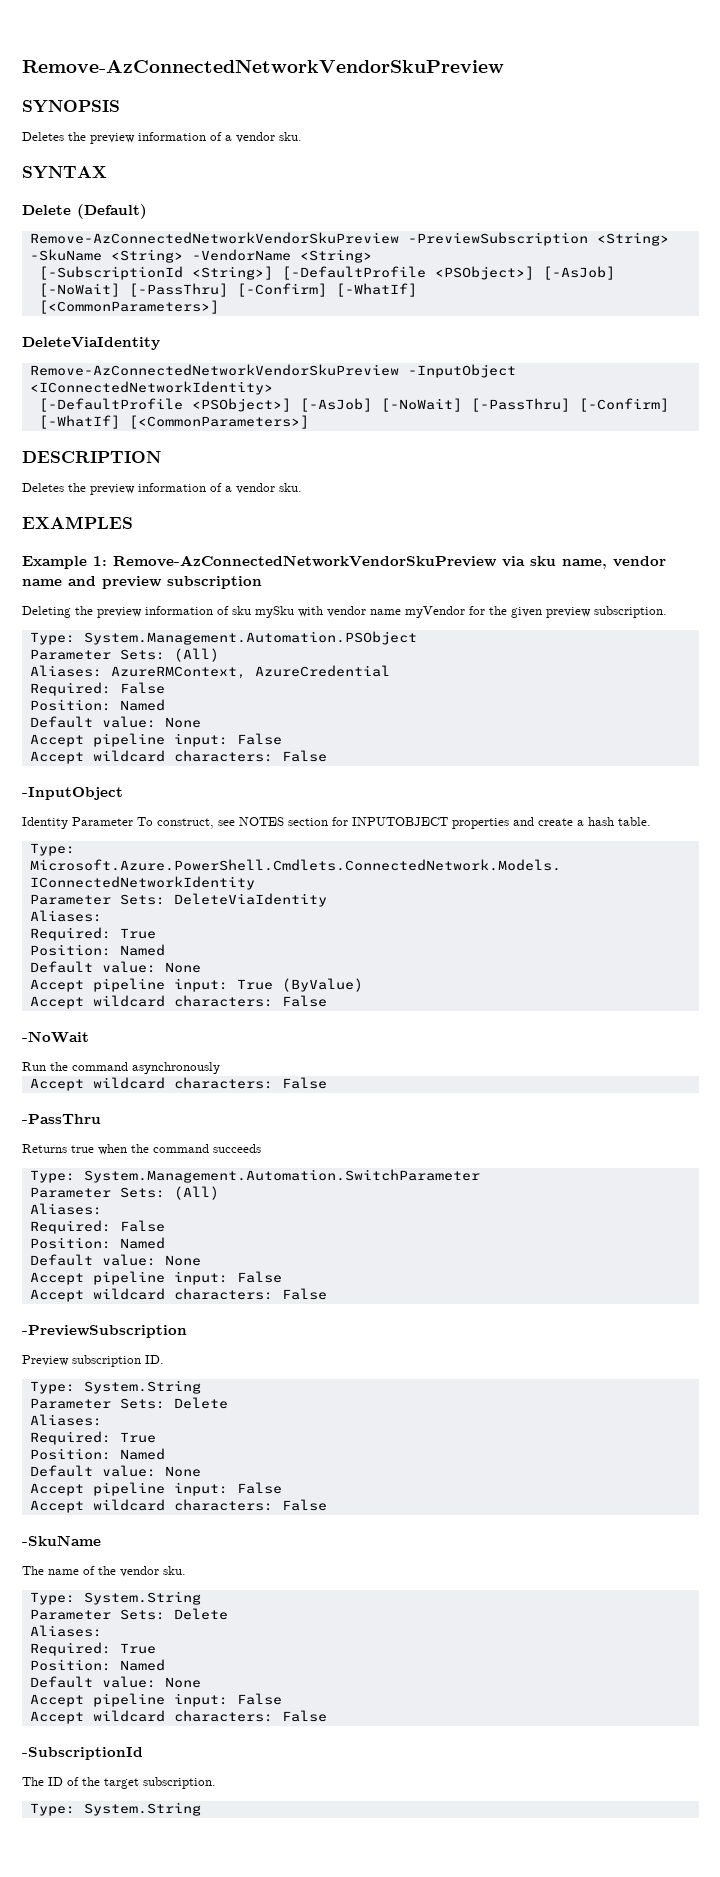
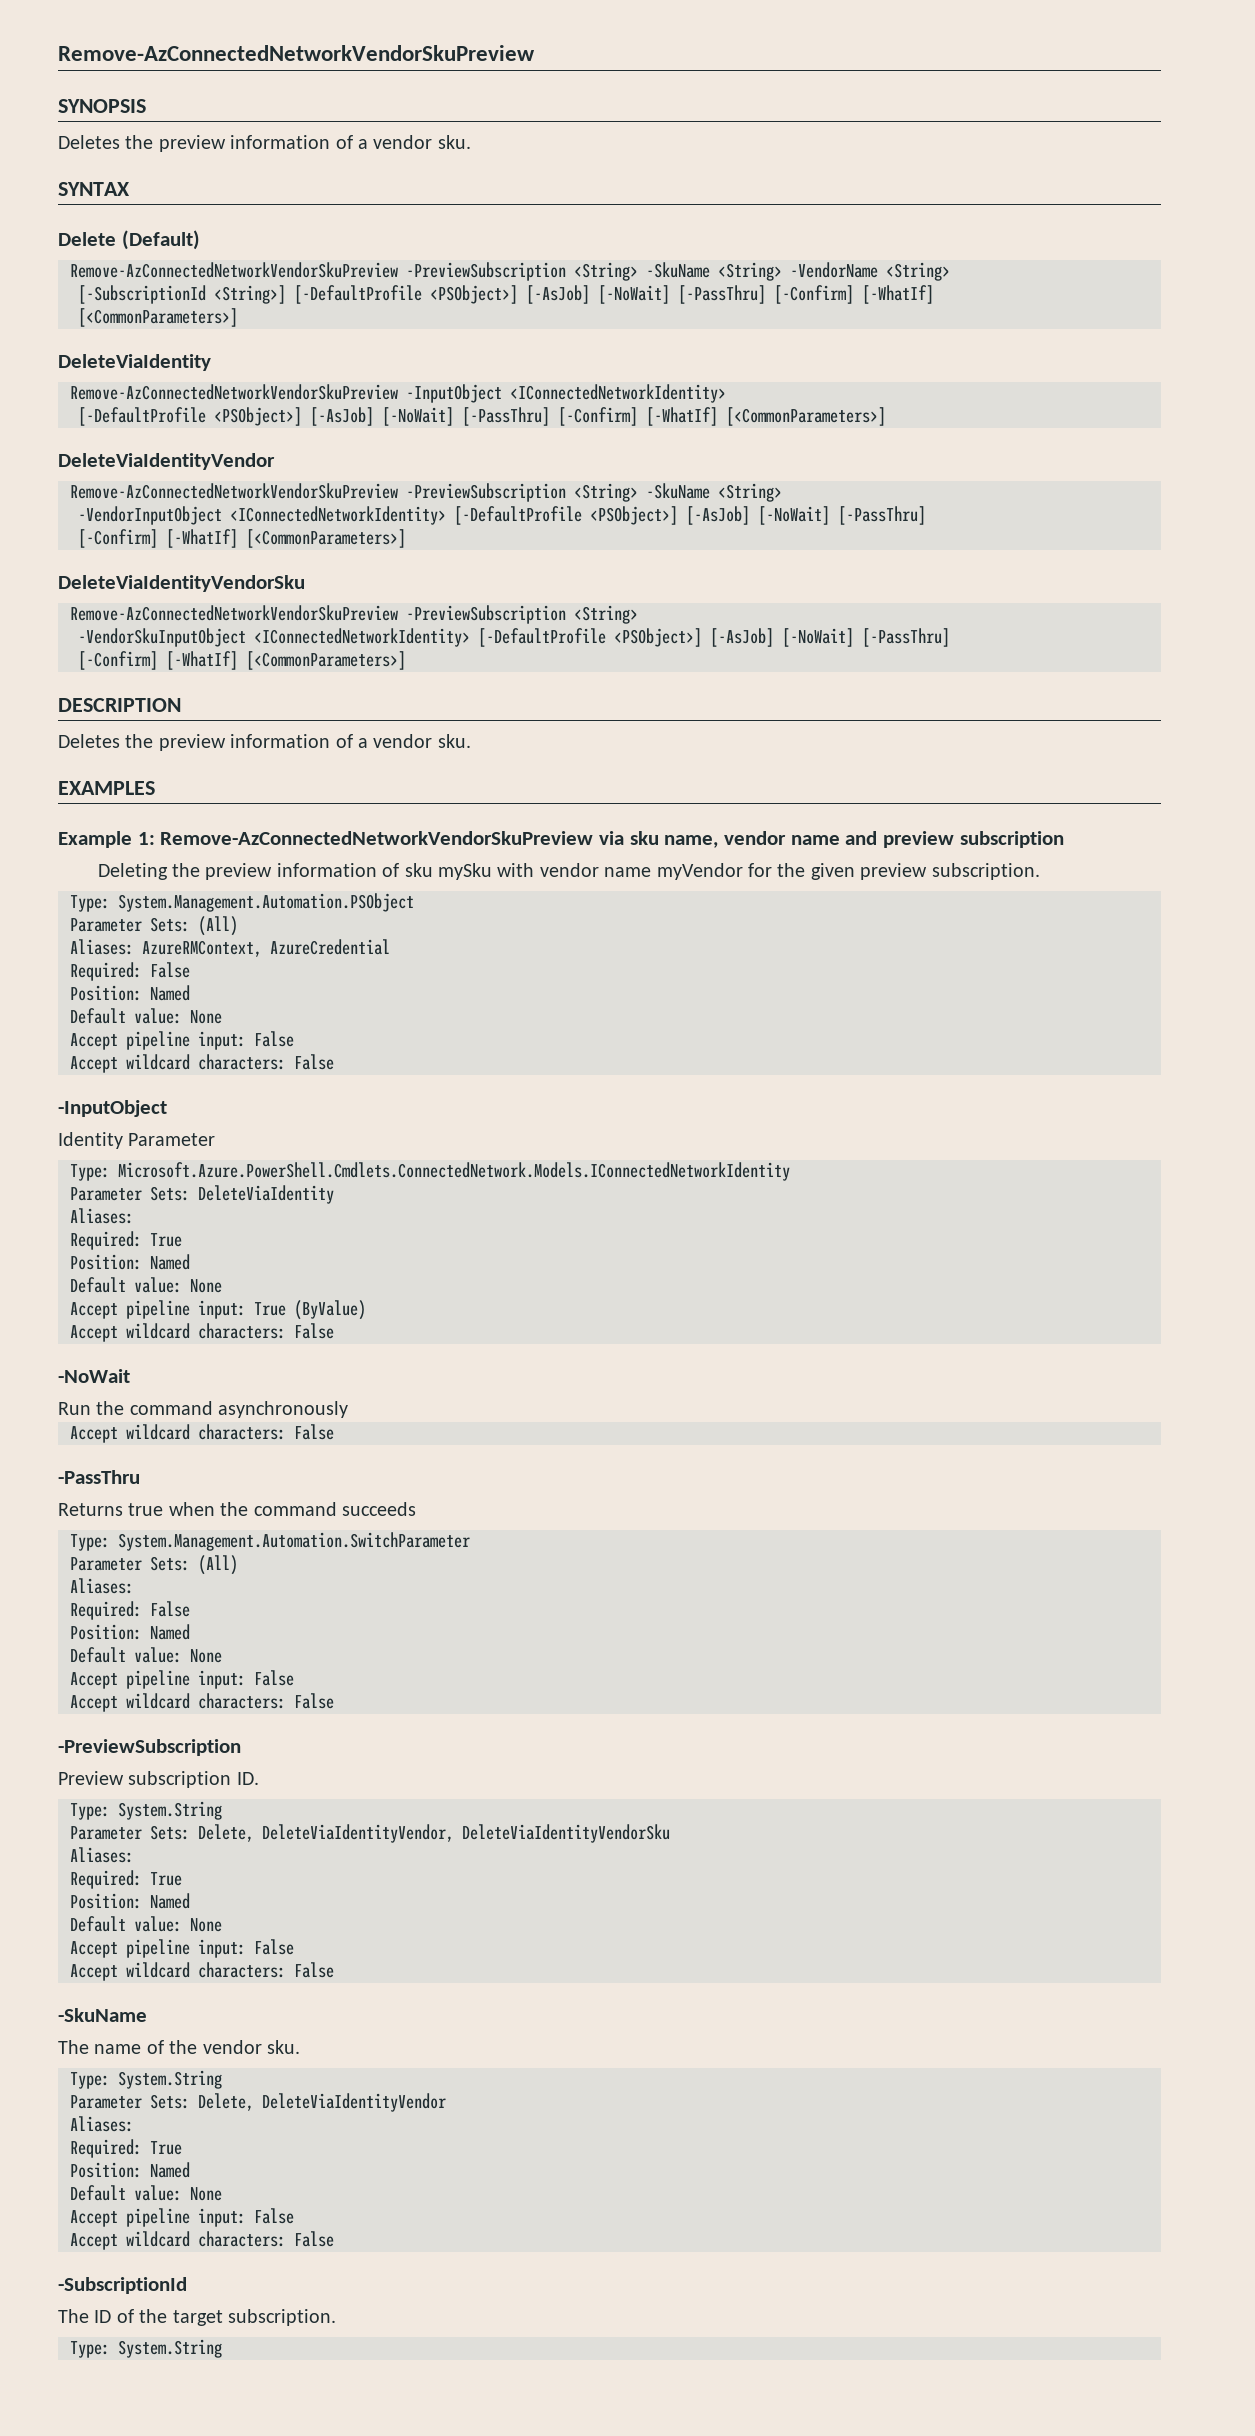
(309, 422) none -> [58,453,275,470] [70,483,782,502] [78,506,926,525] [78,529,406,548] [58,575,305,592] [70,605,638,624] [78,628,950,647] [78,651,406,670] // DeleteViaIdentityVendor // Remove-AzConnectedNetworkVendorSkuPreview -PreviewSubscription <String> -SkuName <String> // -VendorInputObject <IConnectedNetworkIdentity> [-DefaultProfile <PSObject>] [-AsJob] [-NoWait] [-PassThru] // [-Confirm] [-WhatIf] [<CommonParameters>] // DeleteViaIdentityVendorSku // Remove-AzConnectedNetworkVendorSkuPreview -PreviewSubscription <String> // -VendorSkuInputObject <IConnectedNetworkIdentity> [-DefaultProfile <PSObject>] [-AsJob] [-NoWait] [-PassThru] // [-Confirm] [-WhatIf] [<CommonParameters>]
[137,817,651,829] To construct, see NOTES section for INPUTOBJECT properties and create a hash table. -> (216, 1139) none
[173,1397,228,1409] Delete -> [198,1824,670,1843] Delete, DeleteViaIdentityVendor, DeleteViaIdentityVendorSku
[173,1608,228,1620] Delete -> [198,2093,446,2112] Delete, DeleteViaIdentityVendor

